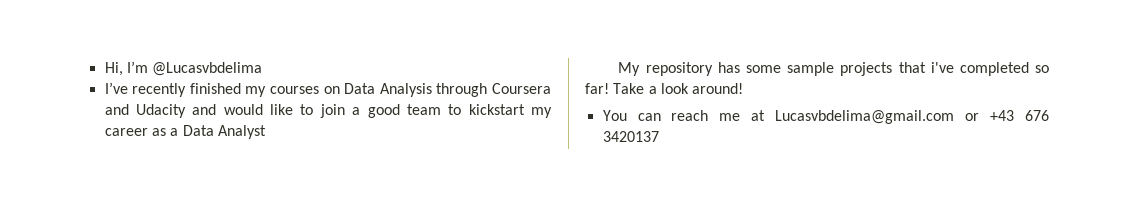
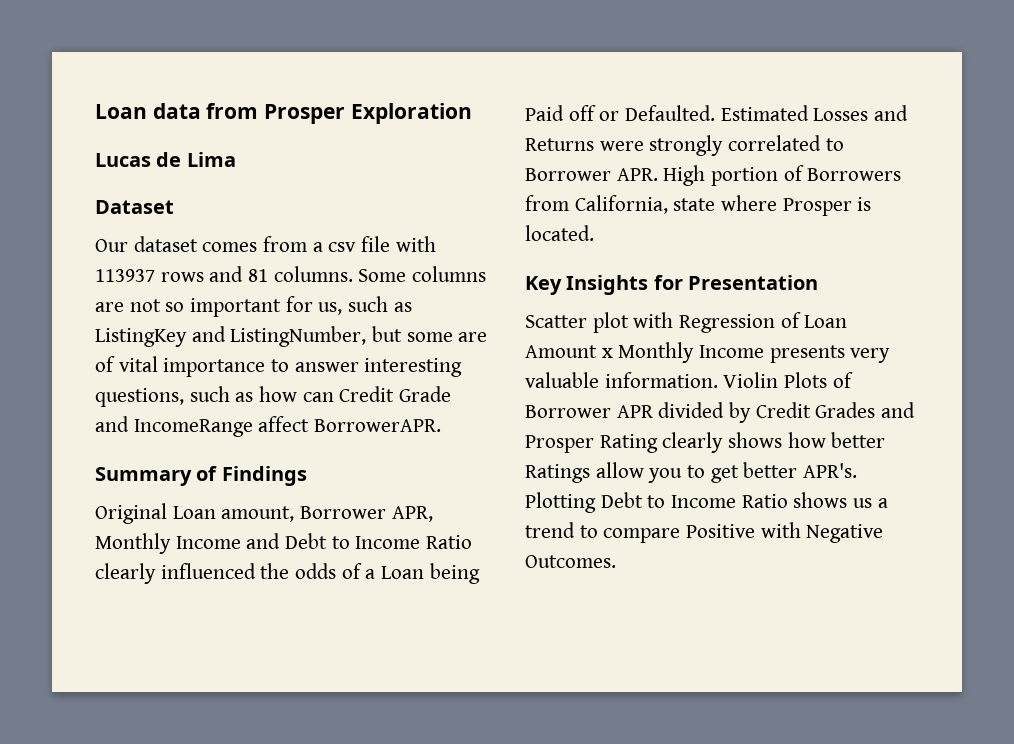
[104,61,263,76] [104,82,551,97] [104,104,552,118] [104,125,266,139] [618,62,1049,76] [585,83,744,94] [602,110,1049,124] [602,131,659,142] Hi, I’m @Lucasvbdelima // I’ve recently finished my courses on Data Analysis through Coursera and Udacity and would like to join a good team to kickstart my career as a Data Analyst // My repository has some sample projects that i've completed so far! Take a look around! // You can reach me at Lucasvbdelima@gmail.com or +43 676 3420137 -> [95,103,472,124] [95,152,236,167] [95,200,174,214] [95,236,436,252] [95,266,487,282] [95,296,412,317] [95,326,488,347] [95,356,463,377] [95,386,452,407] [95,416,442,437] [95,466,307,486] [95,503,433,524] [95,533,473,554] [95,563,480,584] [525,105,909,121] [525,135,844,156] [525,165,902,186] [525,195,872,216] [525,225,594,241] [525,275,819,295] [525,312,848,333] [525,342,891,363] [525,372,853,388] [525,402,916,423] [525,432,886,453] [525,462,858,483] [525,492,888,513] [525,522,884,543] [525,555,616,568] Loan data from Prosper Exploration // Lucas de Lima // Dataset // Our dataset comes from a csv file with 113937 rows and 81 columns. Some columns are not so important for us, such as ListingKey and ListingNumber, but some are of vital importance to answer interesting questions, such as how can Credit Grade and IncomeRange affect BorrowerAPR. // Summary of Findings // Original Loan amount, Borrower APR, Monthly Income and Debt to Income Ratio clearly influenced the odds of a Loan being Paid off or Defaulted. Estimated Losses and Returns were strongly correlated to Borrower APR. High portion of Borrowers from California, state where Prosper is located. // Key Insights for Presentation // Scatter plot with Regression of Loan Amount x Monthly Income presents very valuable information. Violin Plots of Borrower APR divided by Credit Grades and Prosper Rating clearly shows how better Ratings allow you to get better APR's. Plotting Debt to Income Ratio shows us a trend to compare Positive with Negative Outcomes.

